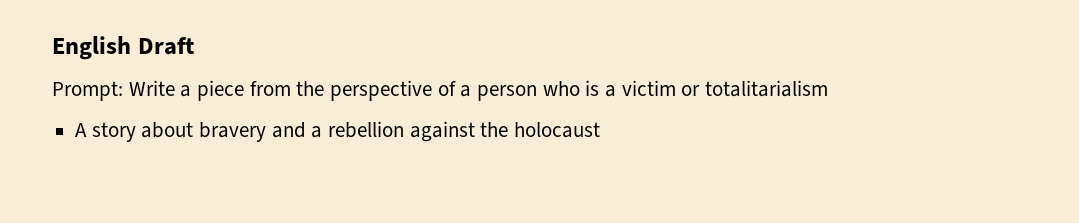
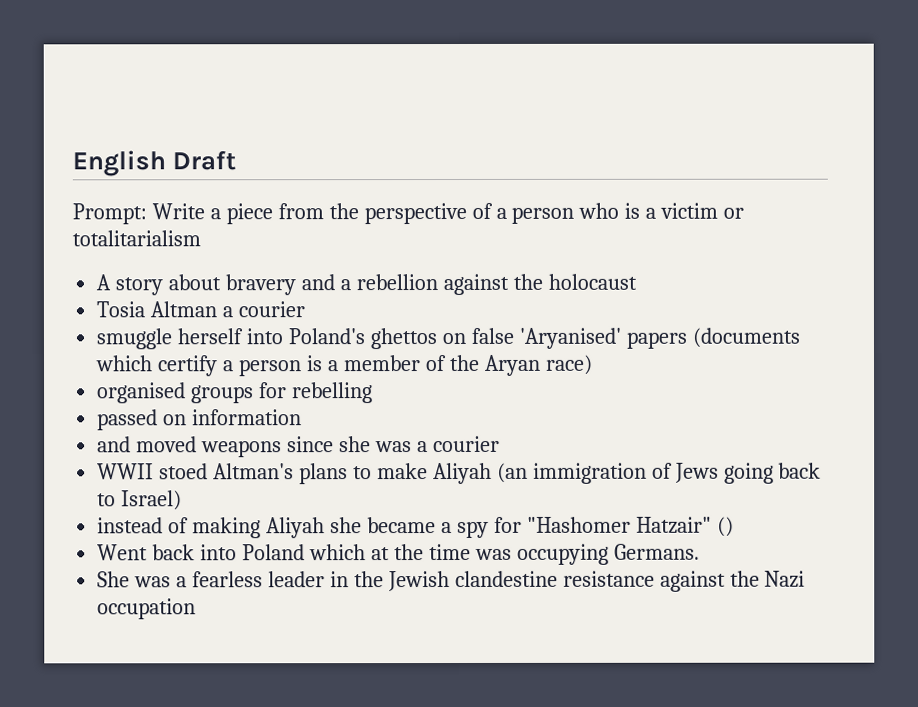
(601, 130) none -> [96,301,306,318] [96,327,800,350] [96,354,593,377] [97,382,374,404] [97,409,303,431] [97,435,500,458] [97,462,822,485] [97,490,183,511] [97,516,734,539] [97,543,700,565] [97,570,806,592] [97,598,197,620] // Tosia Altman a courier // smuggle herself into Poland's ghettos on false 'Aryanised' papers (documents which certify a person is a member of the Aryan race) // organised groups for rebelling // passed on information // and moved weapons since she was a courier // WWII stoed Altman's plans to make Aliyah (an immigration of Jews going back to Israel) // instead of making Aliyah she became a spy for "Hashomer Hatzair" () // Went back into Poland which at the time was occupying Germans. // She was a fearless leader in the Jewish clandestine resistance against the Nazi occupation

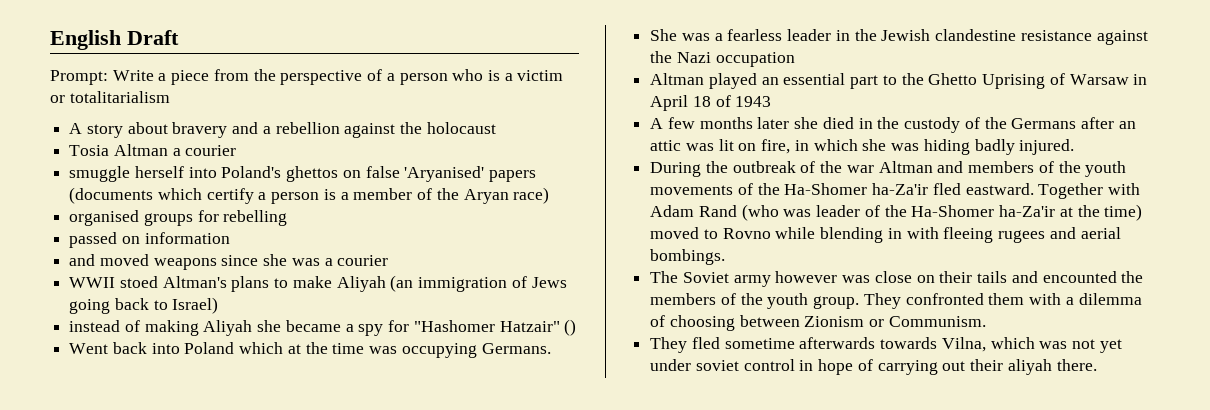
(197, 609) none -> [650,73,1148,89] [650,95,772,111] [650,117,1136,133] [650,139,1075,155] [650,161,1127,177] [650,183,1141,199] [650,204,1143,221] [650,227,1121,243] [650,249,726,265] [650,271,1144,287] [650,293,1142,309] [650,315,986,331] [650,337,1122,353] [650,359,1097,375] // Altman played an essential part to the Ghetto Uprising of Warsaw in April 18 of 1943 // A few months later she died in the custody of the Germans after an attic was lit on fire, in which she was hiding badly injured. // During the outbreak of the war Altman and members of the youth movements of the Ha-Shomer ha-Za'ir fled eastward. Together with Adam Rand (who was leader of the Ha-Shomer ha-Za'ir at the time) moved to Rovno while blending in with fleeing rugees and aerial bombings. // The Soviet army however was close on their tails and encounted the members of the youth group. They confronted them with a dilemma of choosing between Zionism or Communism. // They fled sometime afterwards towards Vilna, which was not yet under soviet control in hope of carrying out their aliyah there.

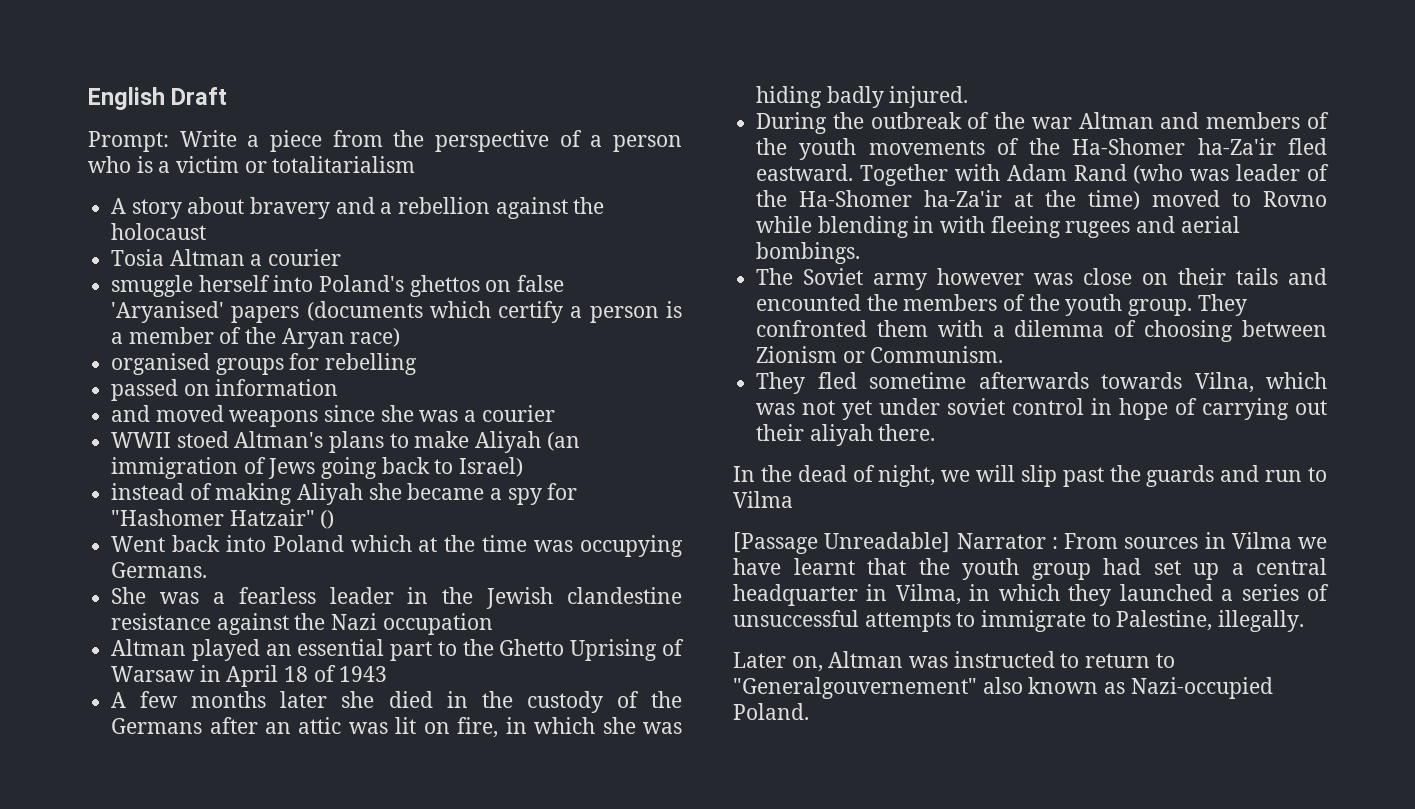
(1097, 365) none -> [733,465,1327,487] [733,491,793,508] [733,532,1327,554] [733,558,1327,580] [733,584,1329,606] [733,610,1305,632] [733,651,1175,672] [733,677,1273,699] [733,703,809,720] // In the dead of night, we will slip past the guards and run to Vilma // [Passage Unreadable] Narrator : From sources in Vilma we have learnt that the youth group had set up a central headquarter in Vilma, in which they launched a series of unsuccessful attempts to immigrate to Palestine, illegally. // Later on, Altman was instructed to return to "Generalgouvernement" also known as Nazi-occupied Poland.

